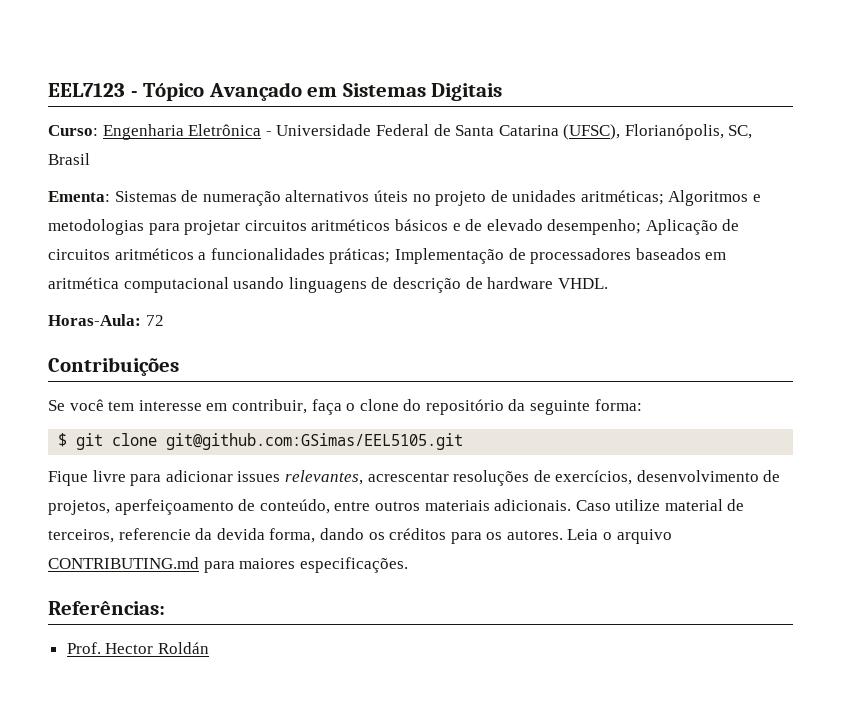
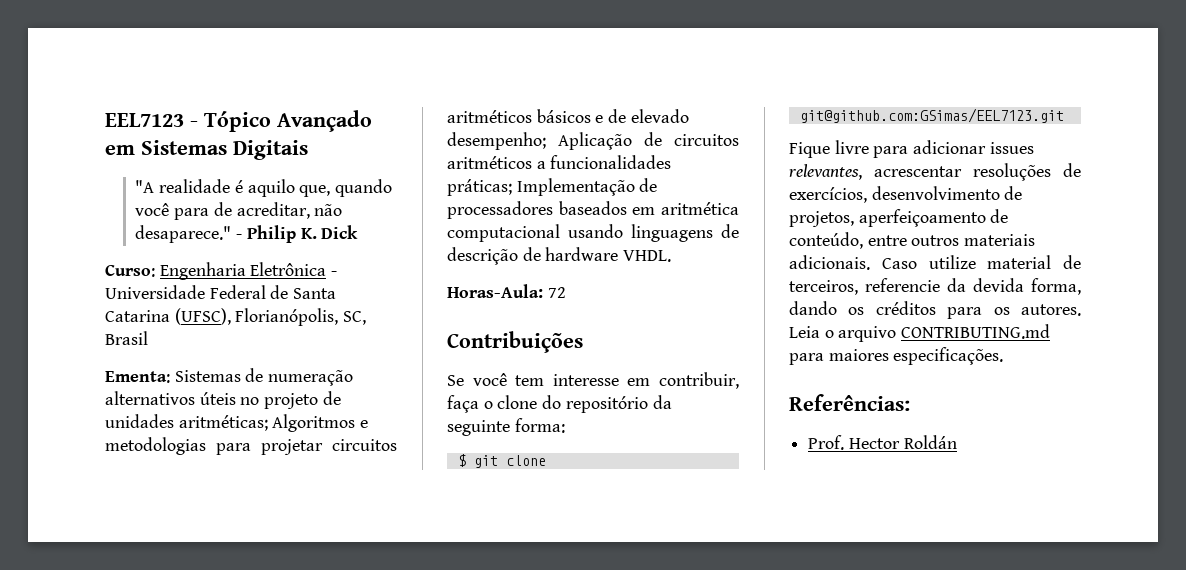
(503, 92) none -> [135,179,393,197] [135,202,343,220] [135,225,359,243] // "A realidade é aquilo que, quando você para de acreditar, não desaparece." - Philip K. Dick
[166,433,464,450] git@github.com:GSimas/EEL5105.git -> [799,108,1064,123] git@github.com:GSimas/EEL7123.git

